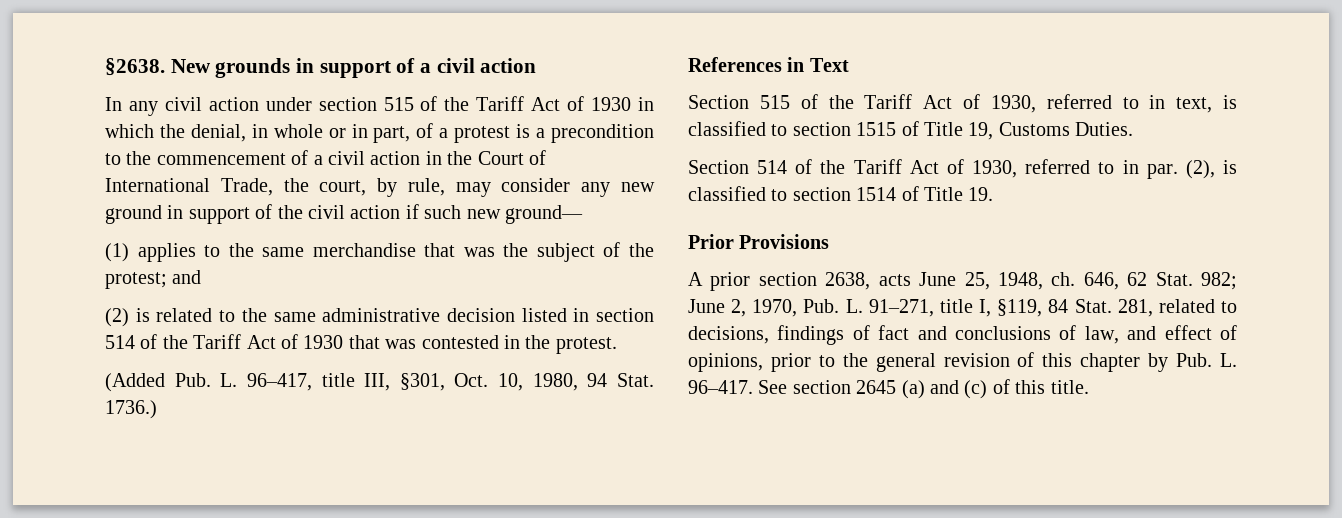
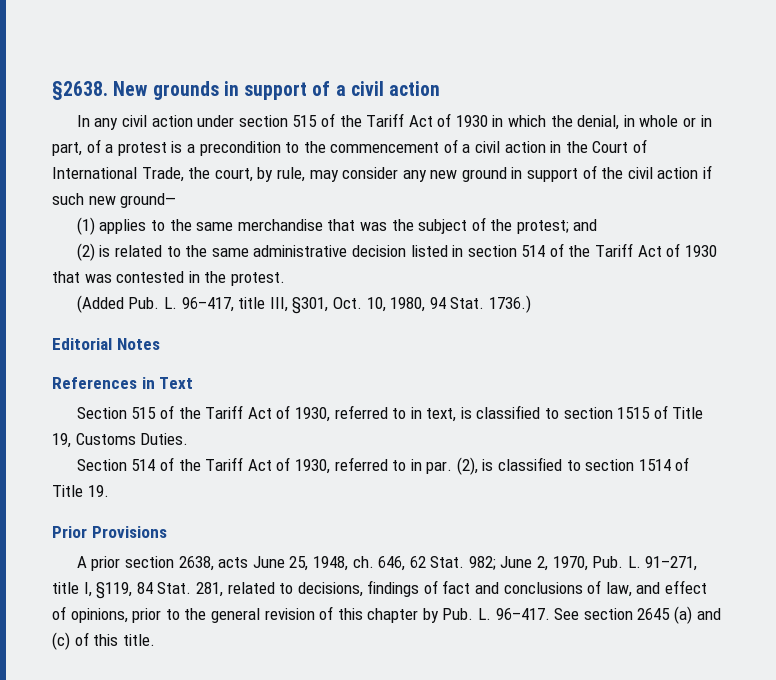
(157, 409) none -> [52,338,160,350] // Editorial Notes

